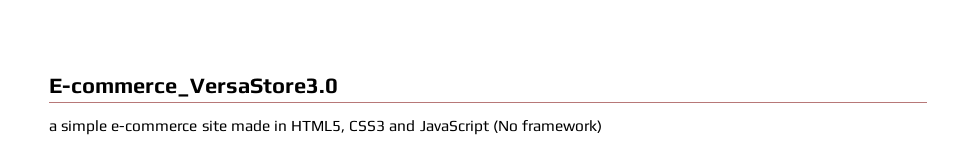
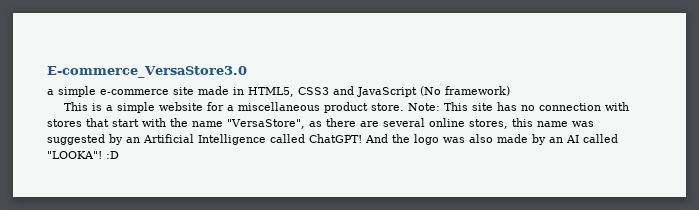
(603, 126) none -> [63,102,629,113] [47,118,594,129] [47,134,618,145] [47,151,119,159] // This is a simple website for a miscellaneous product store. Note: This site has no connection with stores that start with the name "VersaStore", as there are several online stores, this name was suggested by an Artificial Intelligence called ChatGPT! And the logo was also made by an AI called "LOOKA"! :D

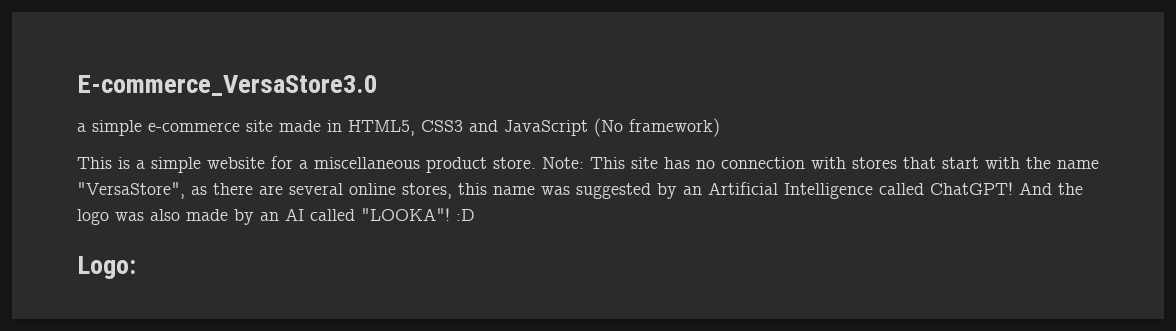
(119, 155) none -> [77,256,136,279] // Logo:

